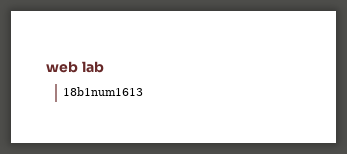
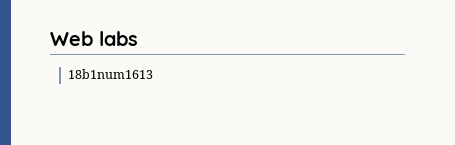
[46,61,104,73] web lab -> [50,31,138,46] Web labs

